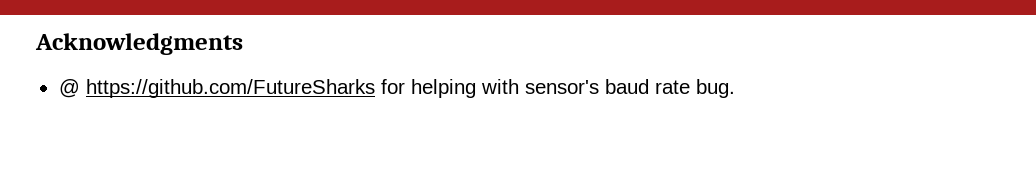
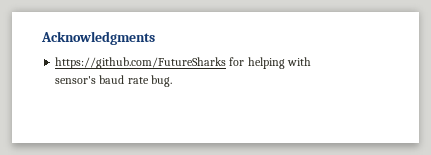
[58,79,80,98] @ -> (155, 38) none

